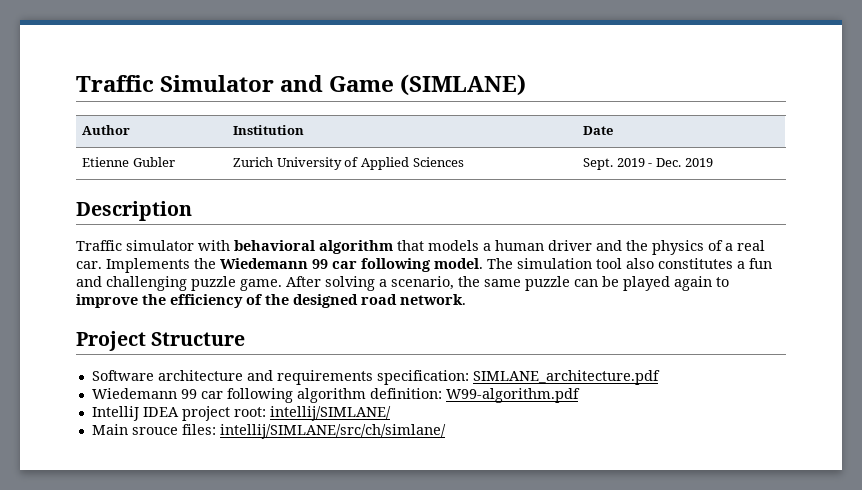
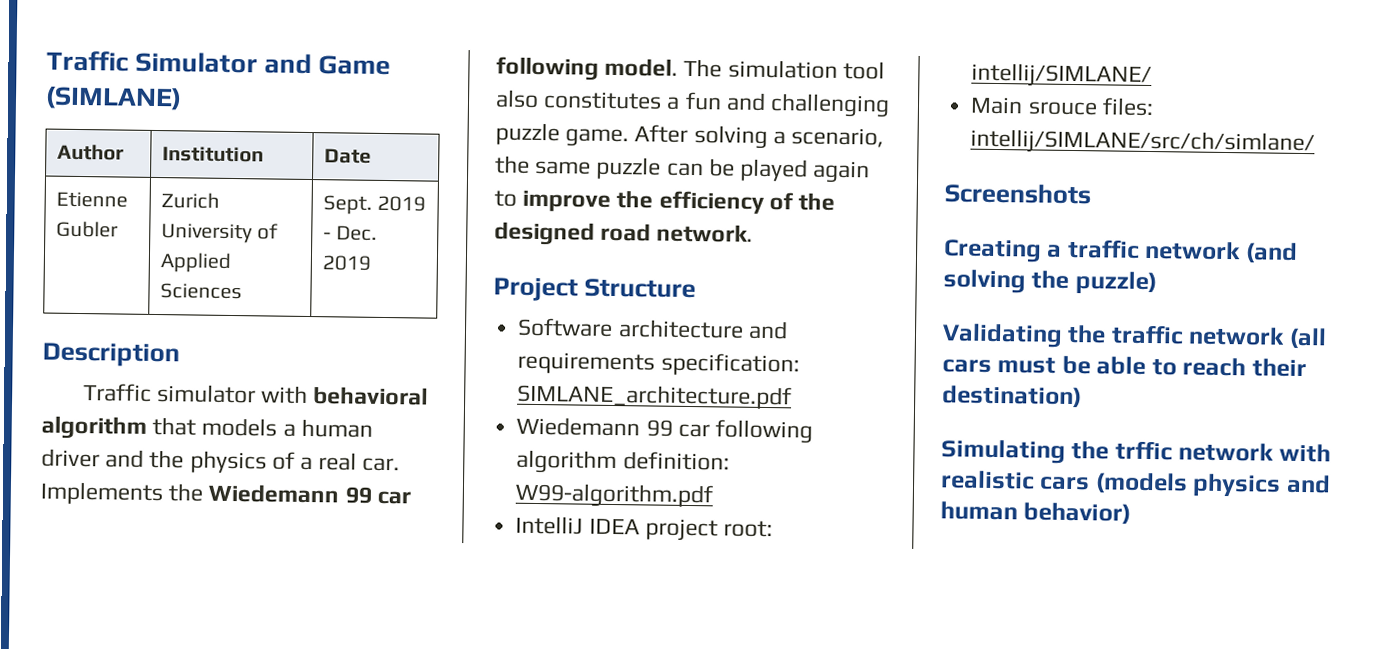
(446, 431) none -> [944,183,1091,205] [943,238,1298,264] [943,269,1157,295] [942,323,1327,350] [942,355,1307,378] [942,385,1082,409] [941,439,1331,464] [940,470,1331,497] [940,501,1132,525] // Screenshots // Creating a traffic network (and solving the puzzle) // Validating the traffic network (all cars must be able to reach their destination) // Simulating the trffic network with realistic cars (models physics and human behavior)

